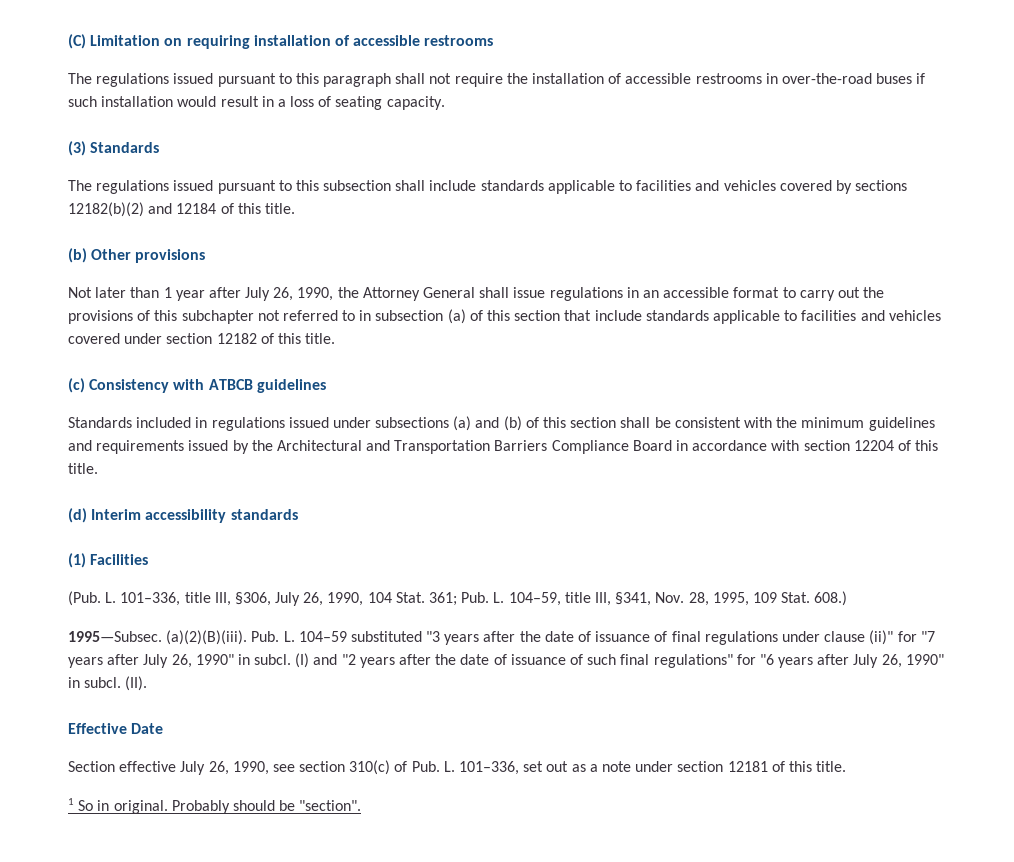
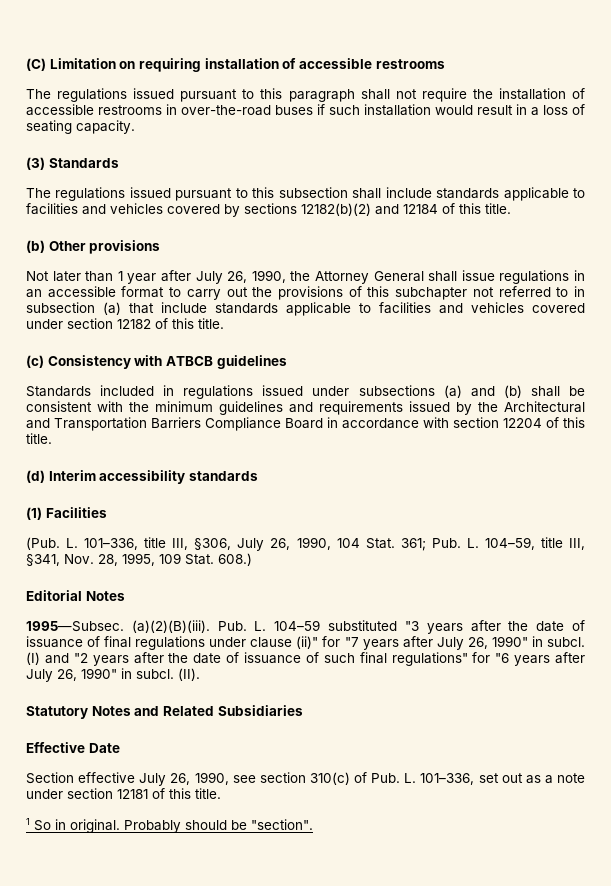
[469,310,561,321] of this section -> (121, 308) none
[525,417,617,428] of this section -> (522, 391) none
(848, 598) none -> [26,590,125,601] // Editorial Notes
(148, 683) none -> [26,705,303,719] // Statutory Notes and Related Subsidiaries

